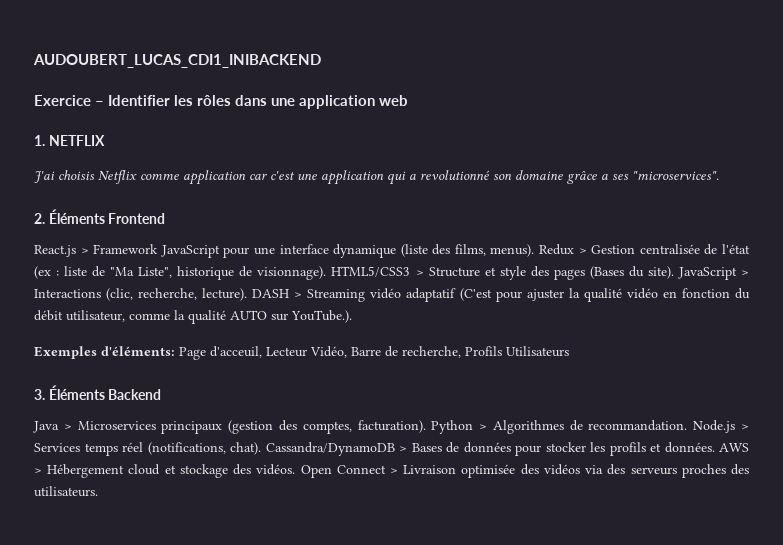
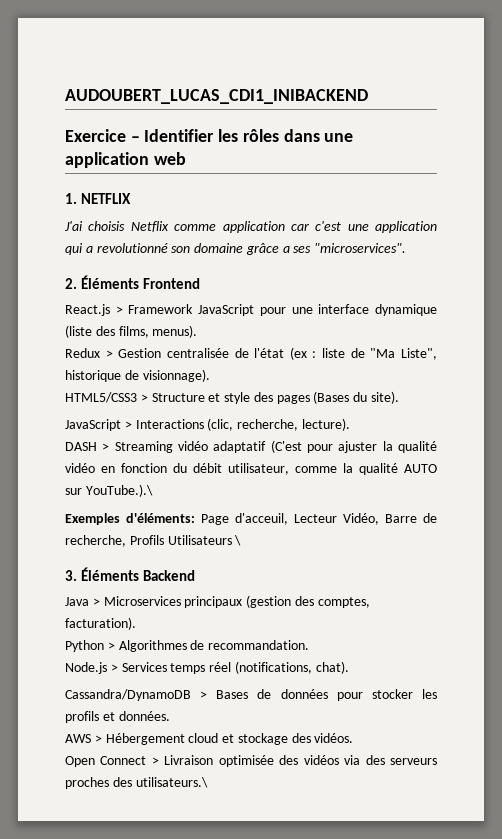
(535, 250) none -> (198, 331) //
(327, 273) none -> (210, 375) //
(674, 272) none -> (400, 397) //
(248, 294) none -> (350, 424) //
[291,310,352,323] YouTube.). -> [85,484,153,497] YouTube.).\
(569, 351) none -> [234,535,242,546] \
(426, 426) none -> (136, 623) //
(688, 425) none -> (310, 645) //
(261, 448) none -> (349, 667) //
(715, 447) none -> (170, 716) //
(296, 469) none -> (354, 738) //
[34,486,98,497] utilisateurs. -> [135,777,208,788] utilisateurs.\

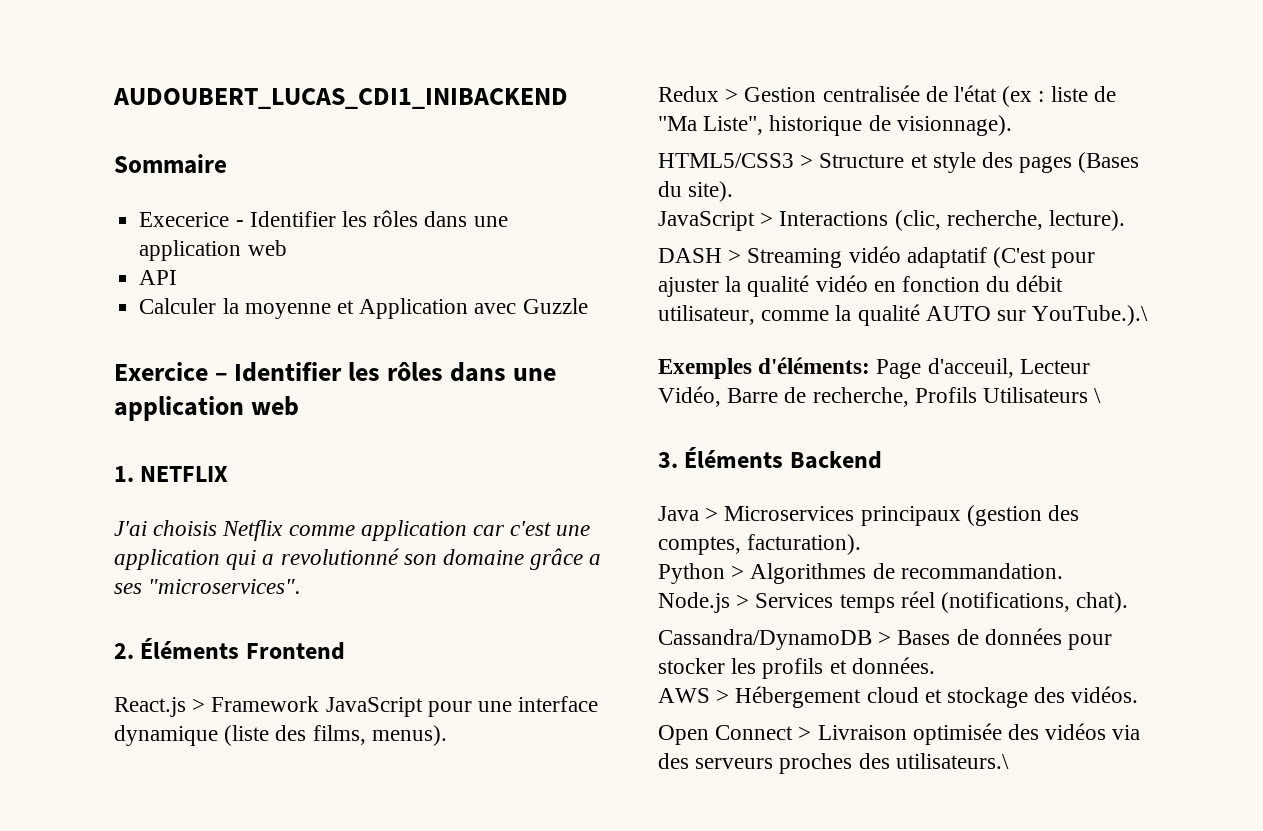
(368, 96) none -> [114,154,227,174] [139,210,508,227] [139,240,287,261] [139,270,178,285] [139,298,588,319] // Sommaire // Execerice - Identifier les rôles dans une application web // API // Calculer la moyenne et Application avec Guzzle

